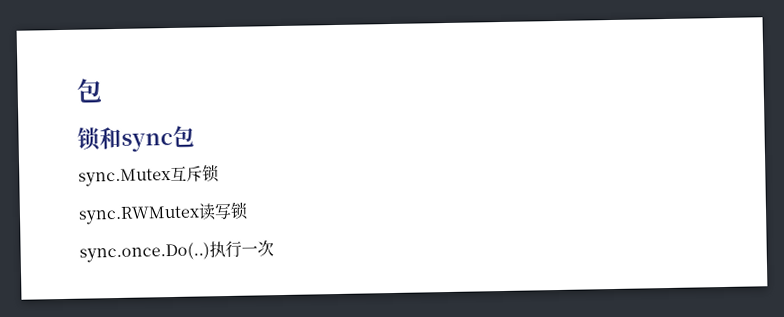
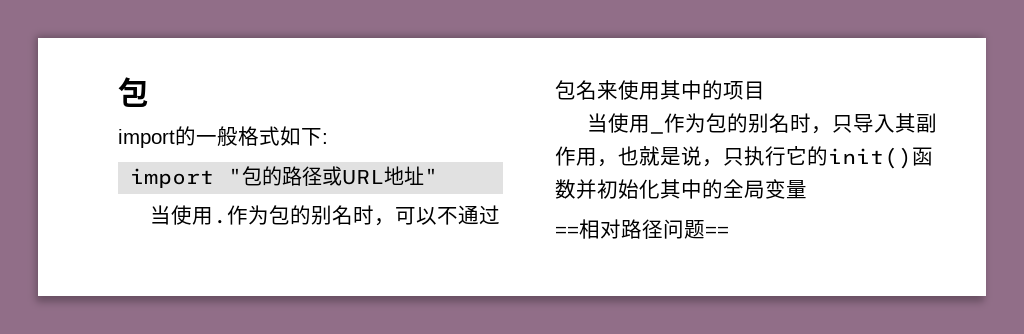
[76,78,102,103] [77,125,195,152] [78,164,220,187] [78,201,249,225] [79,240,274,263] 包 // 锁和sync包 // sync.Mutex互斥锁 // sync.RWMutex读写锁 // sync.once.Do(..)执行一次 -> [118,77,149,107] [118,126,328,148] [130,166,439,188] [149,205,500,226] [555,80,765,100] [586,113,937,134] [555,146,933,169] [555,179,807,199] [555,219,729,239] 包 // import的一般格式如下: // import "包的路径或URL地址" // 当使用.作为包的别名时，可以不通过包名来使用其中的项目 // 当使用_作为包的别名时，只导入其副作用，也就是说，只执行它的init()函数并初始化其中的全局变量 // ==相对路径问题==

